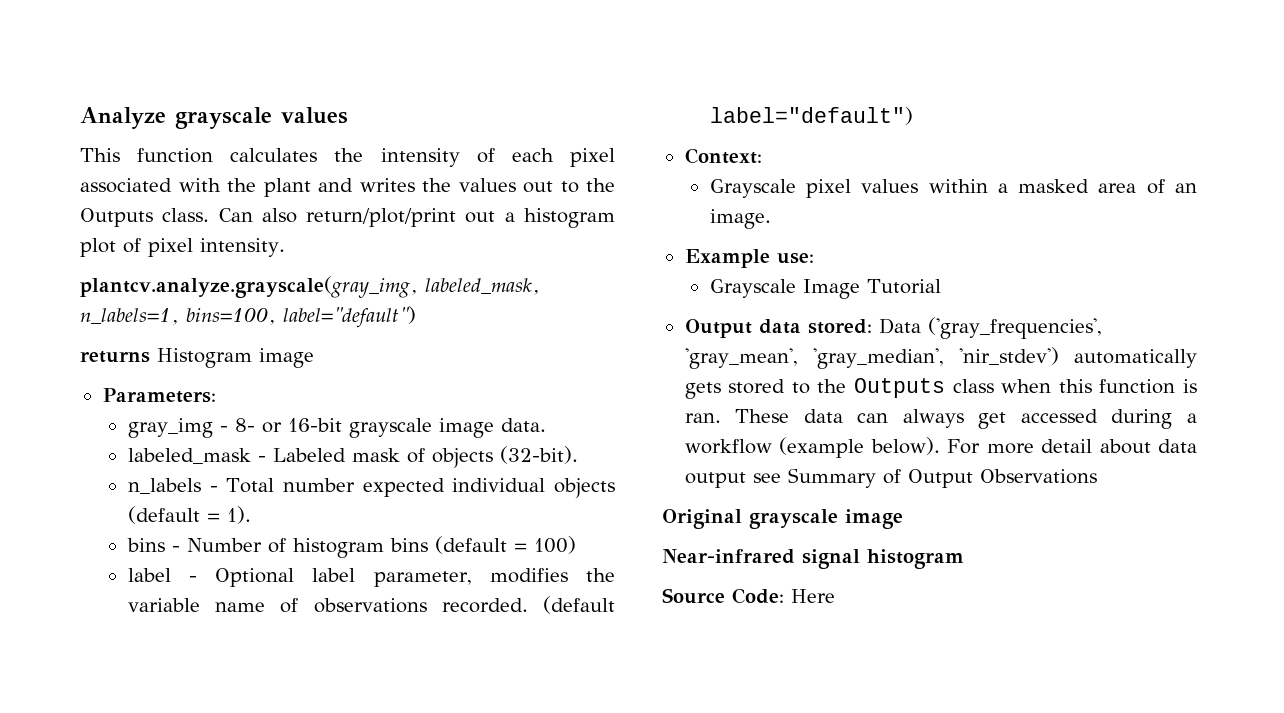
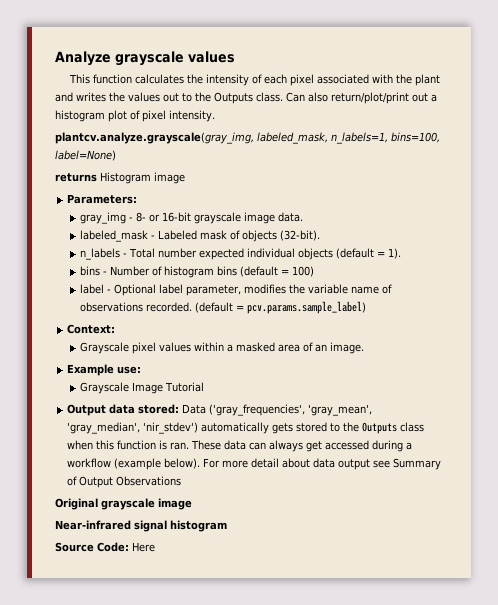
[283,306,416,328] label="default") -> [55,150,116,161] label=None)
[709,107,913,125] label="default") -> [235,301,366,314] = pcv.params.sample_label)

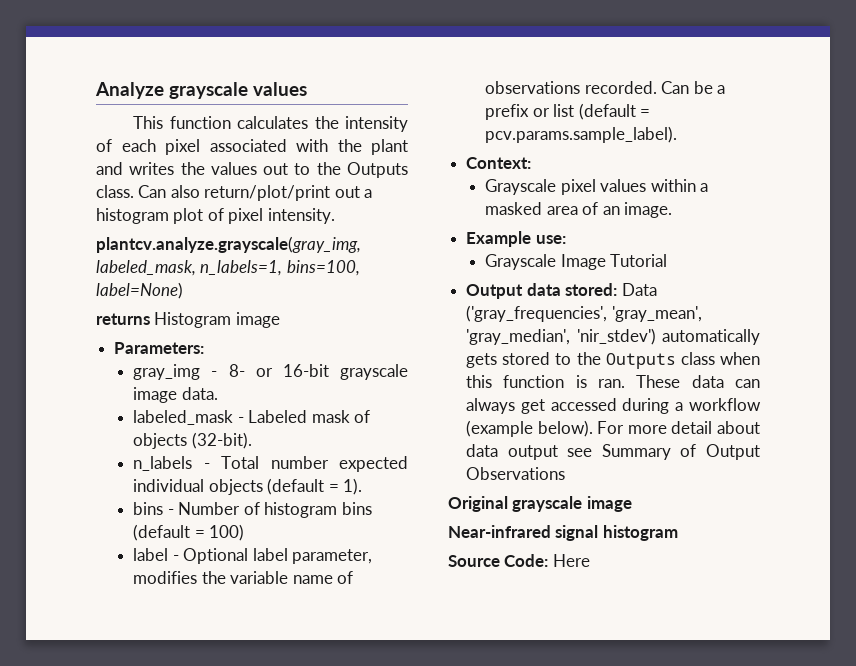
[194,301,366,314] (default = pcv.params.sample_label) -> [661,81,726,94] [485,103,651,120] [485,126,678,143] Can be a prefix or list (default = pcv.params.sample_label).

